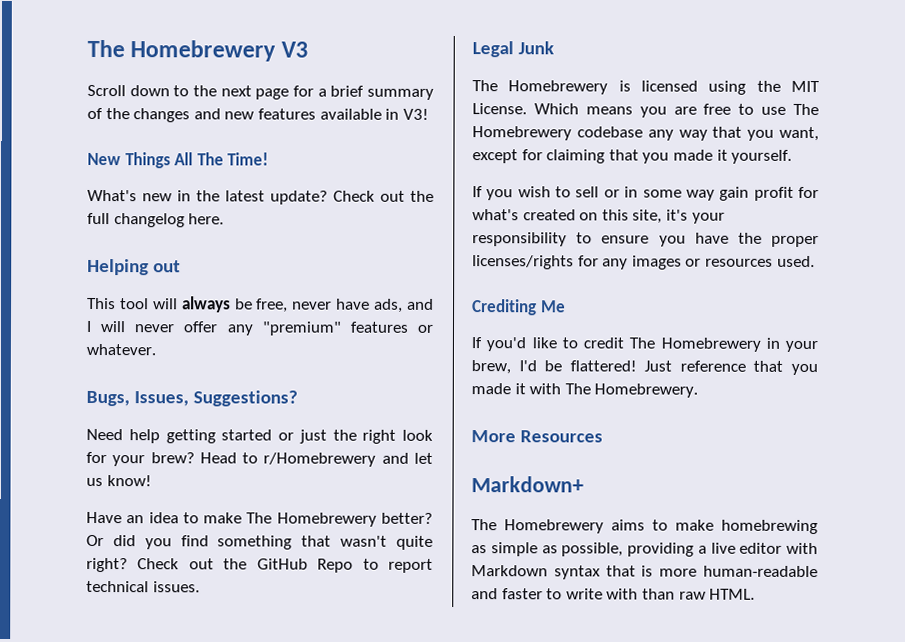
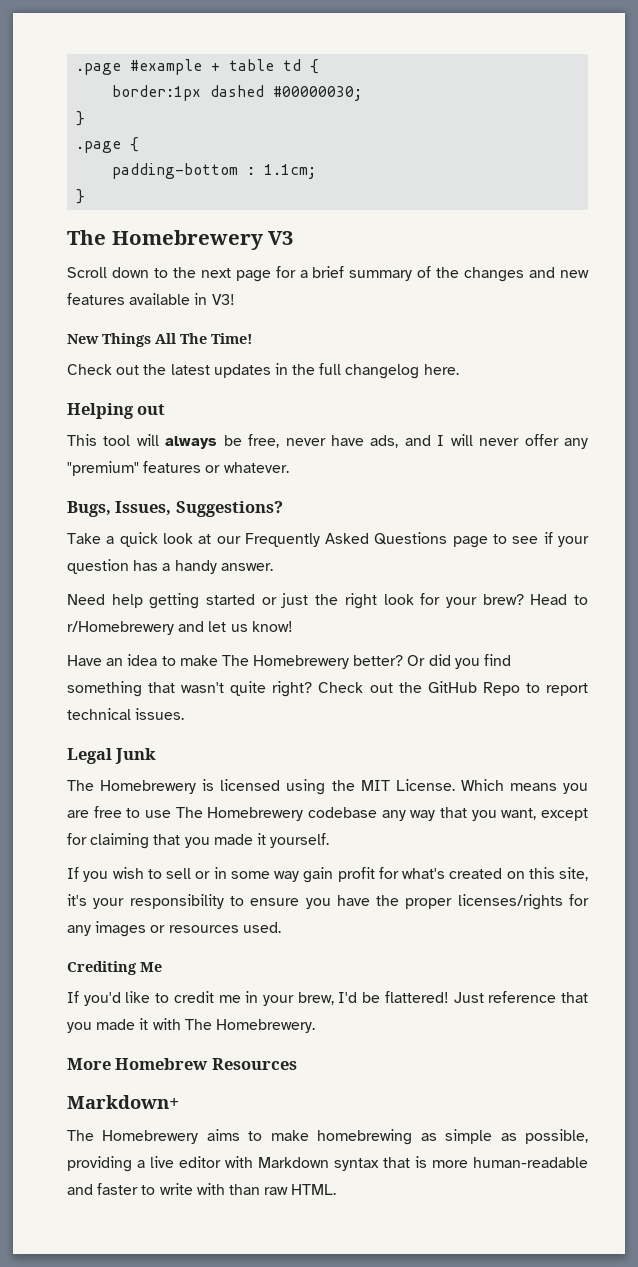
(87, 48) none -> [76,59,320,75] [112,85,363,101] [76,111,86,126] [76,137,140,153] [112,163,317,179] [76,189,86,204] .page #example + table td { // border:1px dashed #00000030; // } // .page { // padding-bottom : 1.1cm; // } //
[87,189,405,205] What's new in the latest update? Check out -> [67,363,288,378] Check out the latest updates in
(299, 398) none -> [67,532,589,548] [67,559,273,574] // Take a quick look at our Frequently Asked Questions page to see if your question has a handy answer.
[629,337,761,352] The Homebrewery -> [218,995,241,1003] me
(516, 436) none -> [115,1058,209,1070] Homebrew

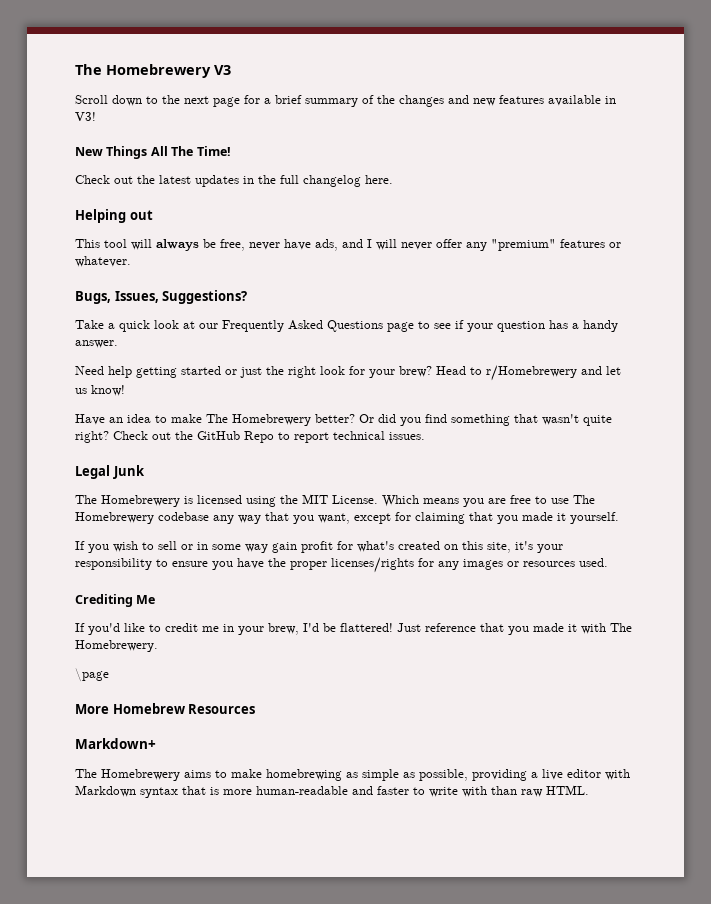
[76,59,320,75] [112,85,363,101] [76,111,86,126] [76,137,140,153] [112,163,317,179] [76,189,86,204] .page #example + table td { // border:1px dashed #00000030; // } // .page { // padding-bottom : 1.1cm; // } // -> (75, 69) none
(315, 1026) none -> [75,668,109,682] // \page

